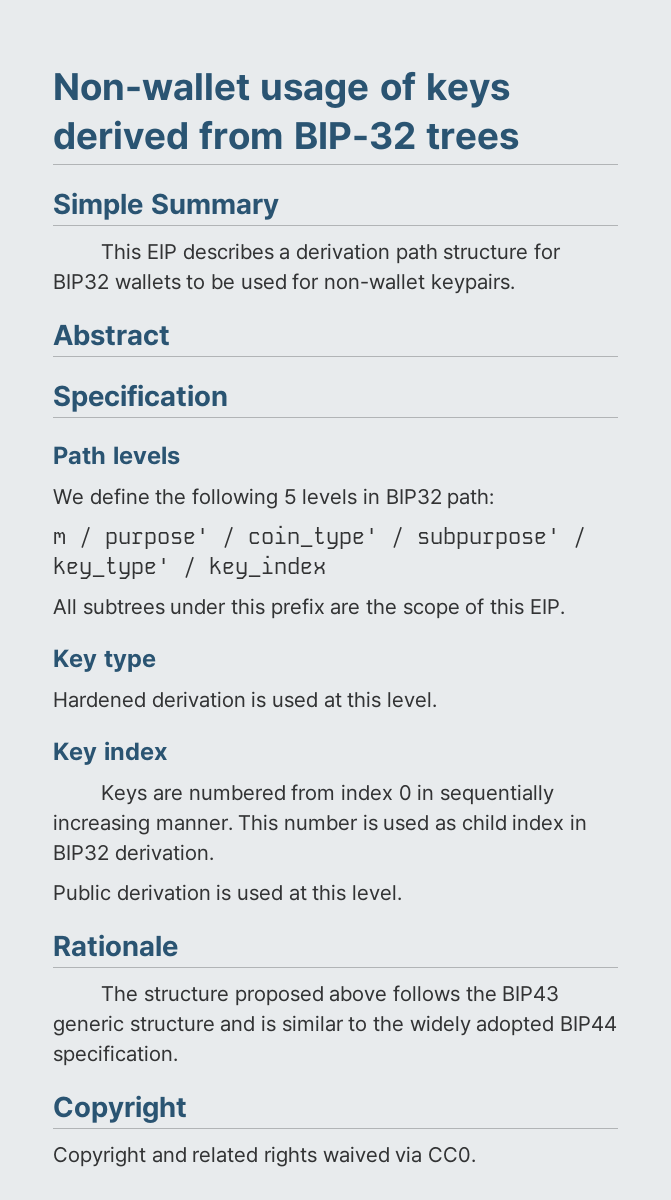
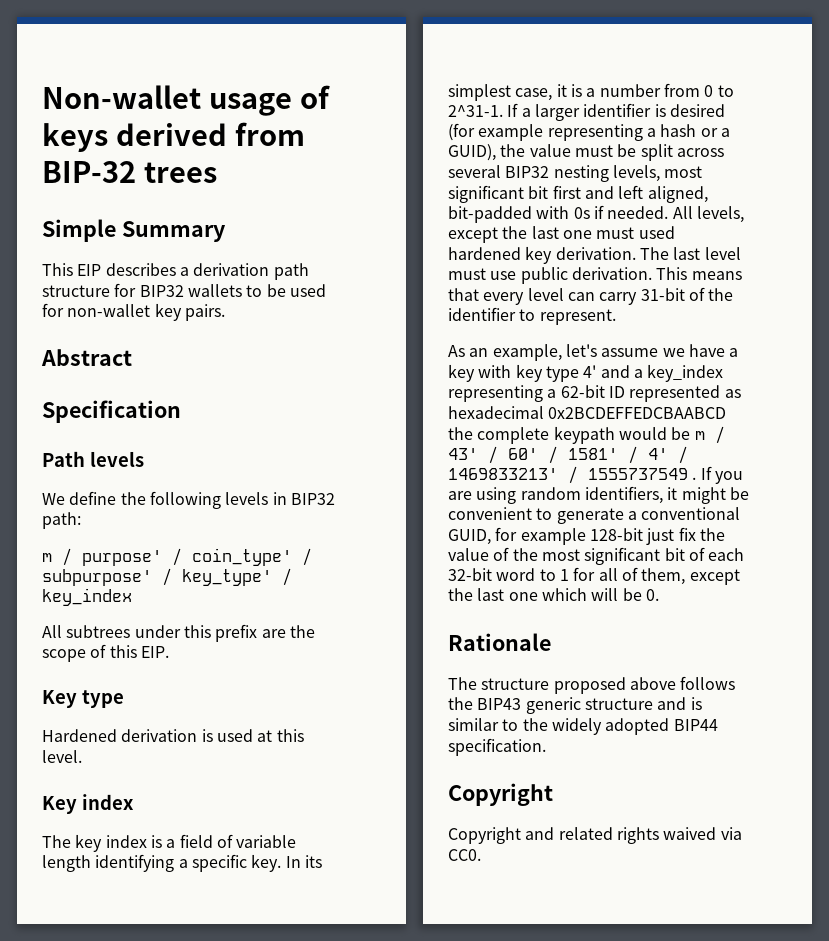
[430,273,515,294] keypairs. -> [154,303,225,321] key pairs.
[283,489,297,505] 5 -> (221, 500) none
[101,784,555,805] [53,814,588,835] [53,844,214,861] [53,884,403,901] Keys are numbered from index 0 in sequentially increasing manner. This number is used as child index in BIP32 derivation. // Public derivation is used at this level. -> [42,834,297,852] [42,854,322,872] [448,83,734,101] [448,103,725,121] [448,123,730,141] [448,144,724,161] [448,165,703,182] [448,185,708,203] [448,205,744,223] [448,226,675,243] [448,246,741,264] [448,267,742,284] [448,287,734,305] [448,307,616,325] [448,344,739,361] [448,364,724,382] [448,385,741,402] [448,406,727,419] [448,426,725,444] [448,446,688,464] [448,466,743,484] [448,486,749,504] [448,507,741,524] [448,527,725,545] [448,547,745,565] [448,567,740,585] [448,588,659,601] The key index is a field of variable length identifying a specific key. In its simplest case, it is a number from 0 to 2^31-1. If a larger identifier is desired (for example representing a hash or a GUID), the value must be split across several BIP32 nesting levels, most significant bit first and left aligned, bit-padded with 0s if needed. All levels, except the last one must used hardened key derivation. The last level must use public derivation. This means that every level can carry 31-bit of the identifier to represent. // As an example, let's assume we have a key with key type 4' and a key_index representing a 62-bit ID represented as hexadecimal 0x2BCDEFFEDCBAABCD the complete keypath would be m / 43' / 60' / 1581' / 4' / 1469833213' / 1555737549 . If you are using random identifiers, it might be convenient to generate a conventional GUID, for example 128-bit just fix the value of the most significant bit of each 32-bit word to 1 for all of them, except the last one which will be 0.

